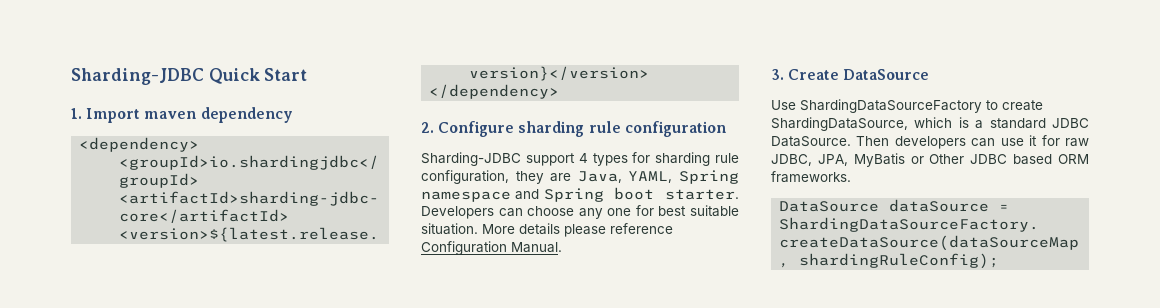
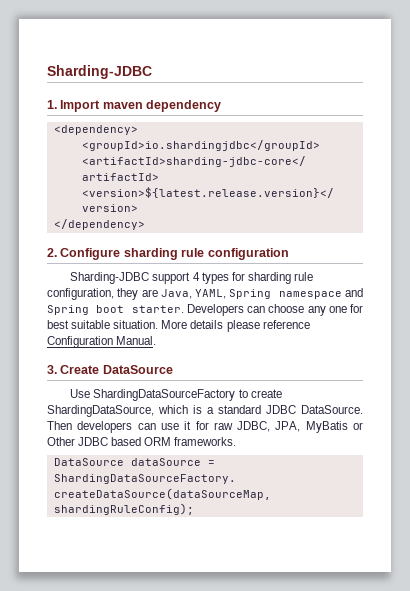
[71,68,308,85] Sharding-JDBC Quick Start -> [47,65,152,79] Sharding-JDBC

